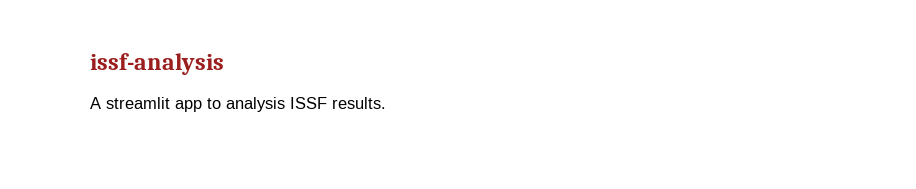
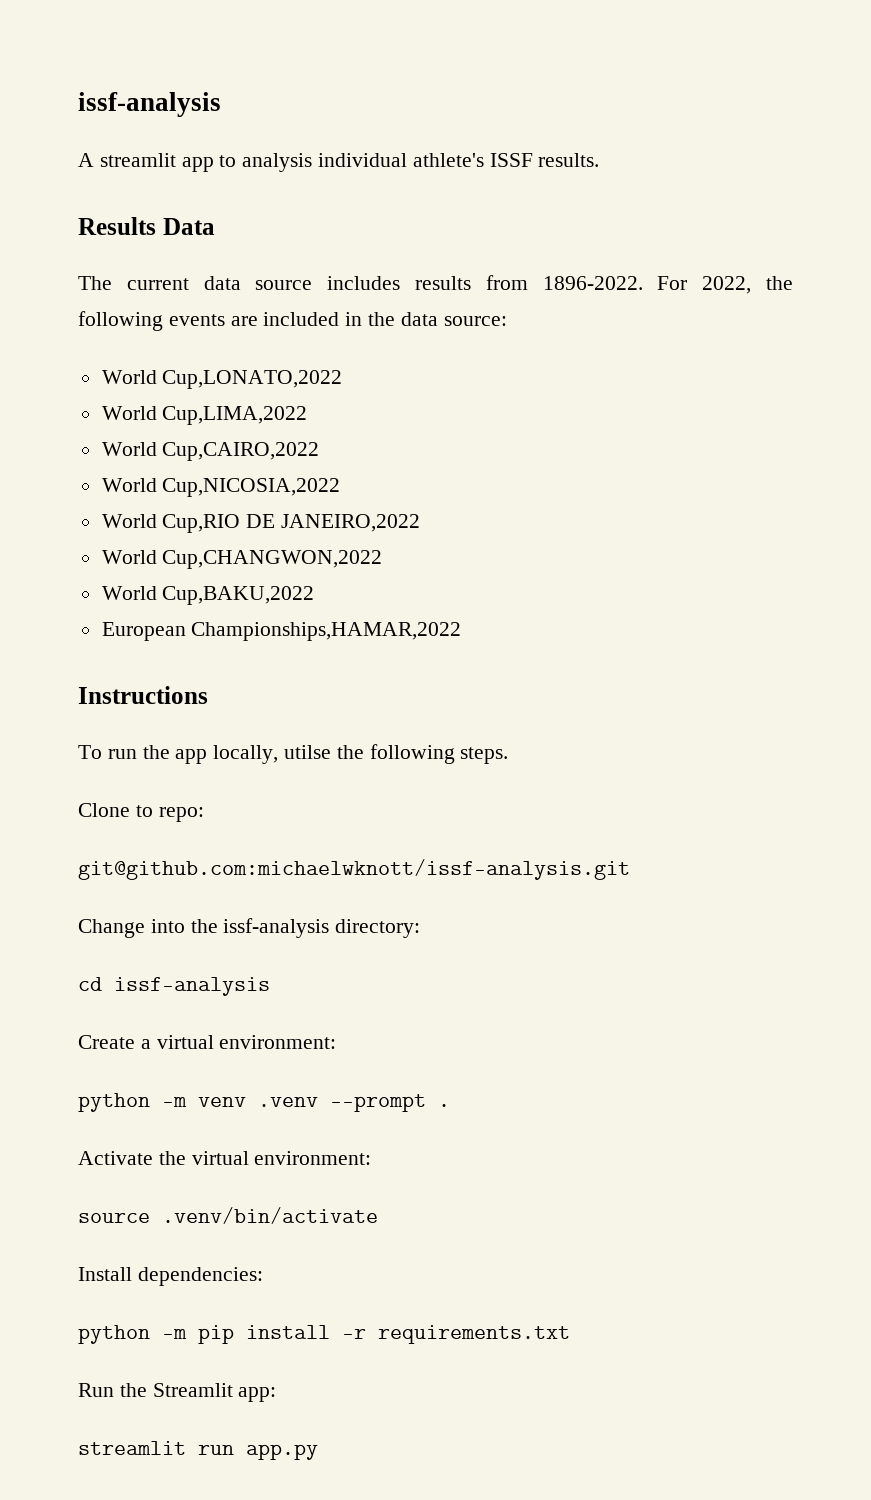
(285, 104) none -> [318,153,484,167] individual athlete's
(386, 103) none -> [78,217,215,235] [78,275,793,294] [78,311,507,331] [101,370,343,389] [101,406,308,425] [101,442,320,461] [101,478,341,497] [101,514,421,533] [101,550,383,569] [101,586,315,605] [101,622,462,641] [78,686,208,704] [78,744,509,764] [78,803,204,822] [78,859,630,880] [78,918,421,938] [78,977,270,996] [78,1035,337,1049] [78,1093,450,1112] [78,1151,372,1165] [78,1207,378,1224] [78,1267,263,1286] [78,1325,570,1344] [78,1383,277,1402] [78,1441,318,1460] // Results Data // The current data source includes results from 1896-2022. For 2022, the following events are included in the data source: // World Cup,LONATO,2022 // World Cup,LIMA,2022 // World Cup,CAIRO,2022 // World Cup,NICOSIA,2022 // World Cup,RIO DE JANEIRO,2022 // World Cup,CHANGWON,2022 // World Cup,BAKU,2022 // European Championships,HAMAR,2022 // Instructions // To run the app locally, utilse the following steps. // Clone to repo: // git@github.com:michaelwknott/issf-analysis.git // Change into the issf-analysis directory: // cd issf-analysis // Create a virtual environment: // python -m venv .venv --prompt . // Activate the virtual environment: // source .venv/bin/activate // Install dependencies: // python -m pip install -r requirements.txt // Run the Streamlit app: // streamlit run app.py

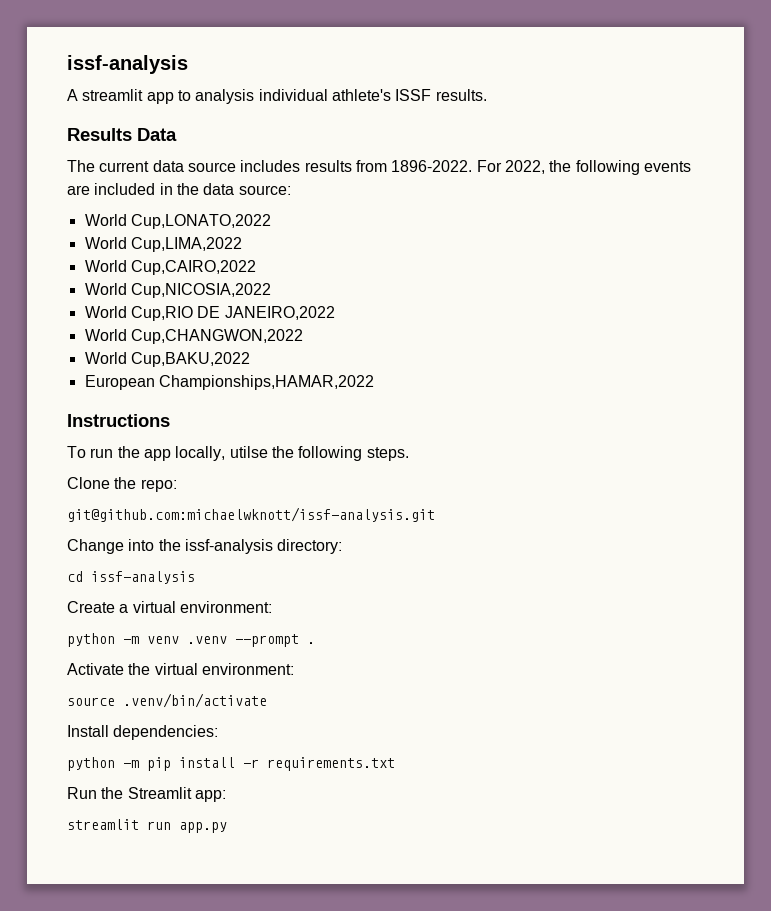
[135,805,153,817] to -> [114,477,137,489] the

